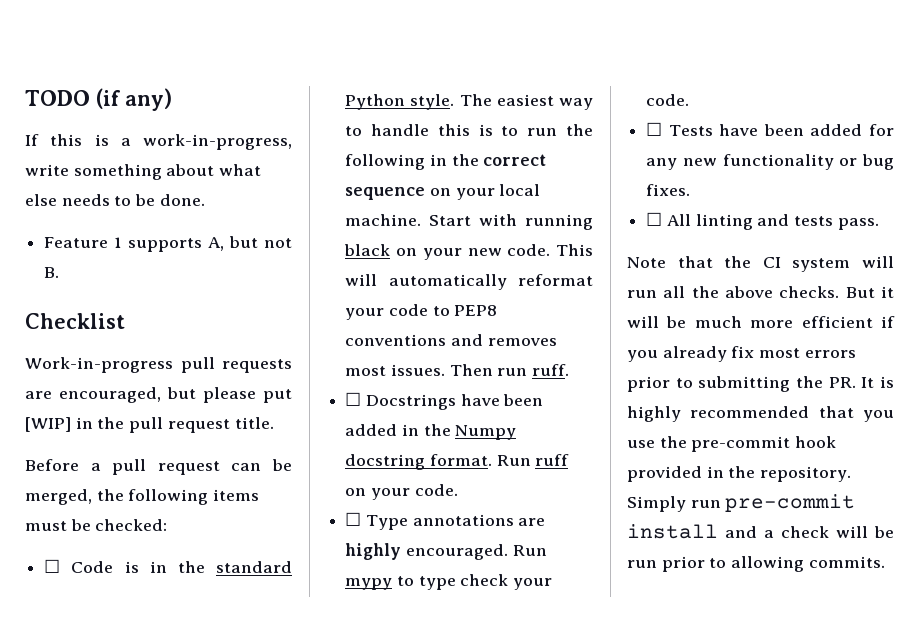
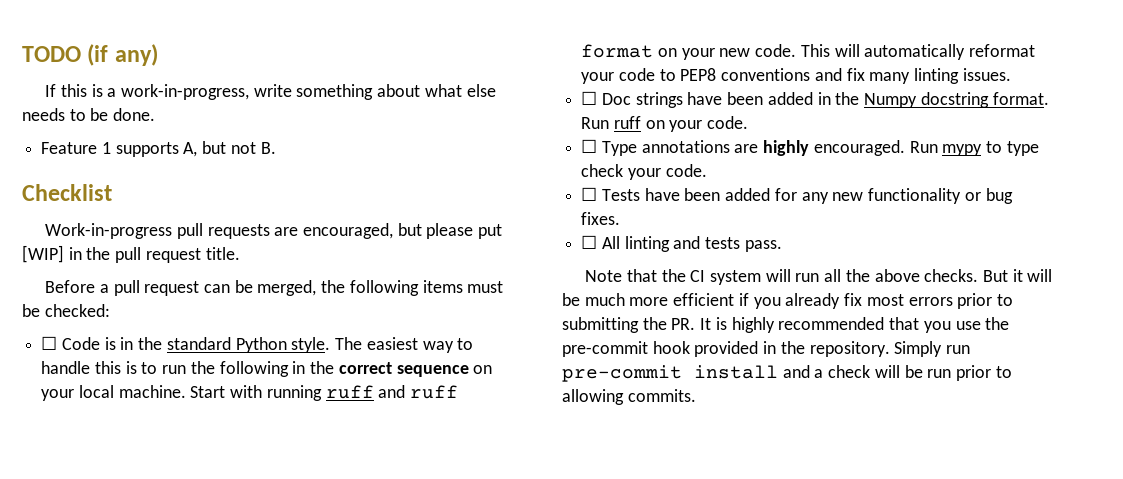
[344,244,391,256] black -> [325,385,459,399] [581,44,654,58] ruff and ruff format
[487,338,557,346] [345,364,570,376] [345,392,456,410] removes most issues. Then run ruff. // ☐ Docstrings -> [846,68,1011,84] [581,91,683,108] fix many linting issues. // ☐ Doc strings

